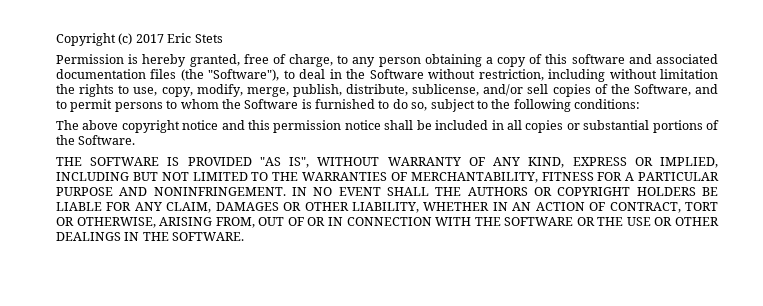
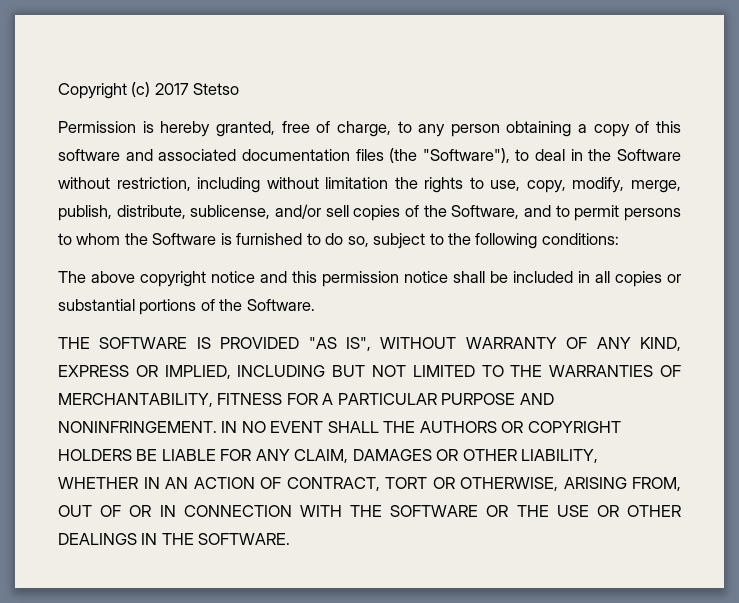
[167,33,223,43] Eric Stets -> [193,83,240,95] Stetso

